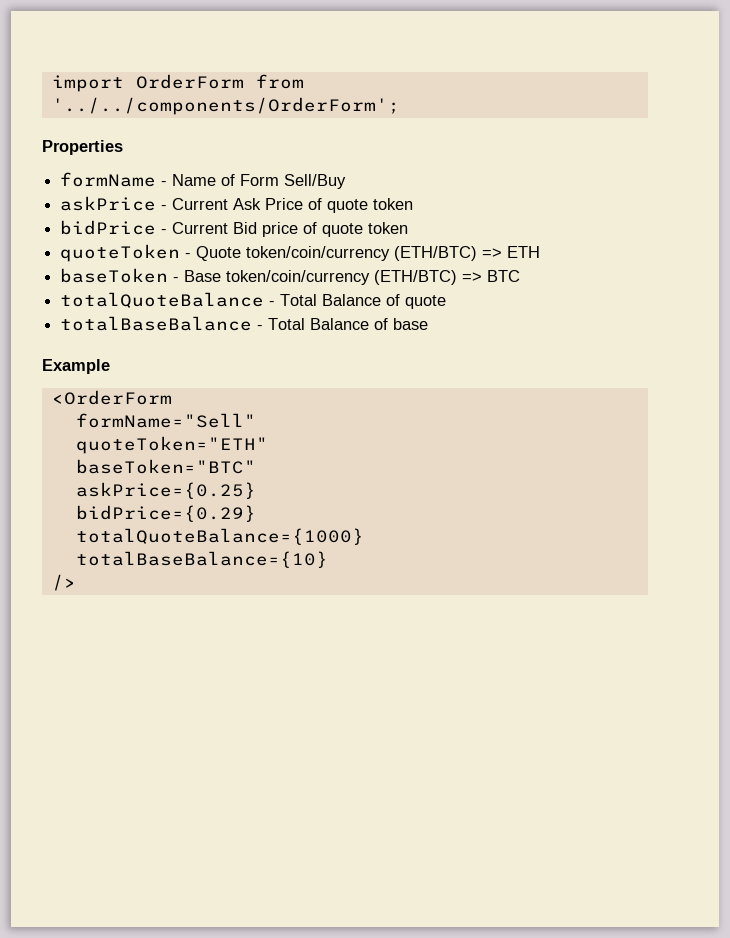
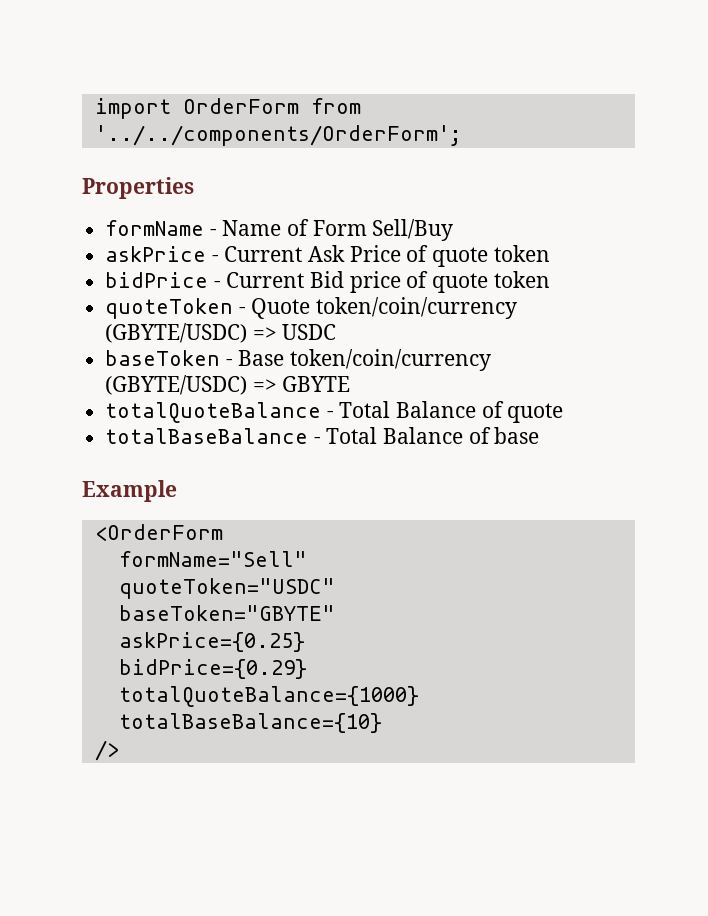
[394,246,541,261] (ETH/BTC) => ETH -> [105,323,337,343] (GBYTE/USDC) => USDC
[374,270,521,285] (ETH/BTC) => BTC -> [105,375,351,395] (GBYTE/USDC) => GBYTE
[75,436,268,454] [75,459,256,474] quoteToken="ETH" // baseToken="BTC" -> [118,578,335,599] [118,605,335,621] quoteToken="USDC" // baseToken="GBYTE"

